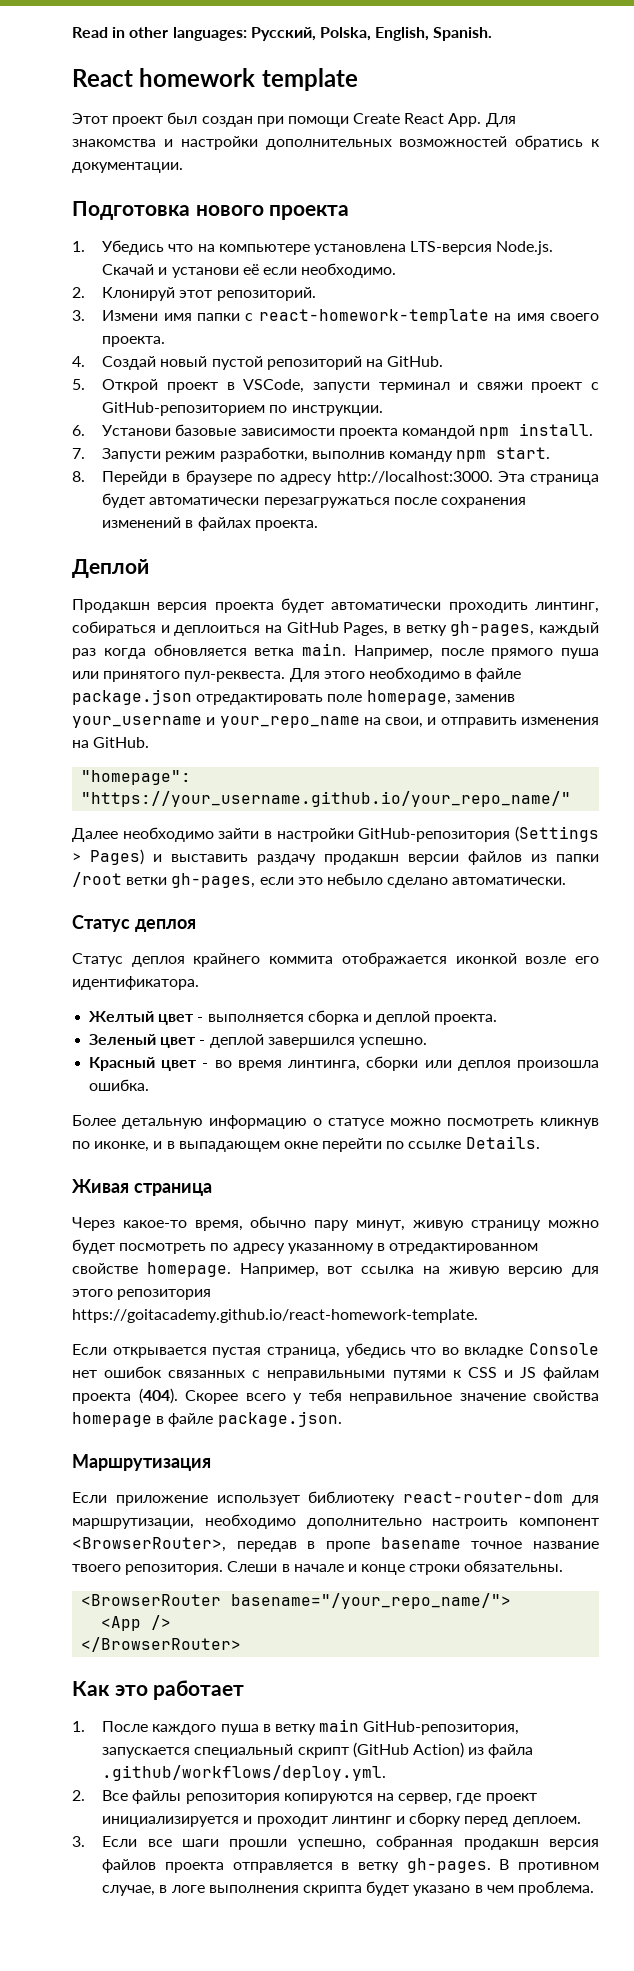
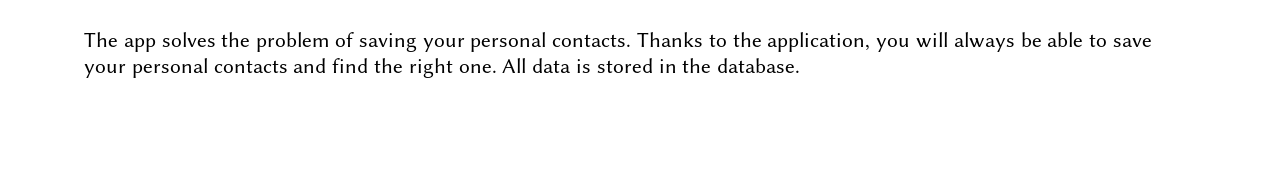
[72,27,493,41] [72,68,358,91] [72,112,516,127] [72,135,600,150] [72,162,183,173] [72,201,350,220] [72,240,554,255] [102,263,397,278] [72,287,316,301] [72,309,599,324] [102,336,166,347] [72,356,444,370] [72,379,599,393] [102,402,383,416] [72,423,594,439] [72,447,551,462] [72,470,599,485] [102,493,526,508] [102,517,318,531] [72,559,149,578] [72,598,599,613] [72,621,600,636] [72,643,599,659] [72,667,522,682] [72,689,515,705] [72,716,599,728] [72,737,150,748] [81,770,192,785] [81,791,572,807] [72,826,599,842] [72,849,599,865] [72,872,567,888] [72,915,196,932] [72,952,599,967] [72,976,199,990] [89,1010,498,1025] [89,1034,427,1048] [89,1056,599,1071] [89,1079,150,1091] [72,1115,599,1129] [72,1136,540,1152] [72,1179,212,1196] [72,1216,599,1231] [72,1239,539,1254] [72,1262,599,1277] [72,1289,212,1300] [72,1309,478,1323] [72,1343,599,1358] [72,1366,600,1381] [72,1388,599,1404] [72,1411,342,1427] [72,1454,211,1471] [72,1491,599,1506] [72,1514,599,1529] [72,1537,599,1552] [72,1560,564,1575] [81,1593,512,1609] [101,1615,172,1631] [81,1637,242,1652] [72,1680,245,1700] [72,1719,520,1735] [102,1742,534,1758] [102,1765,387,1781] [72,1790,537,1804] [102,1812,581,1827] [72,1835,599,1850] [102,1858,599,1873] [102,1881,594,1896] Read in other languages: Русский, Polska, English, Spanish. // React homework template // Этот проект был создан при помощи Create React App. Для знакомства и настройки дополнительных возможностей обратись к документации. // Подготовка нового проекта // 1. Убедись что на компьютере установлена LTS-версия Node.js. Скачай и установи её если необходимо. // 2. Клонируй этот репозиторий. // 3. Измени имя папки с react-homework-template на имя своего проекта. // 4. Создай новый пустой репозиторий на GitHub. // 5. Открой проект в VSCode, запусти терминал и свяжи проект с GitHub-репозиторием по инструкции. // 6. Установи базовые зависимости проекта командой npm install. // 7. Запусти режим разработки, выполнив команду npm start. // 8. Перейди в браузере по адресу http://localhost:3000. Эта страница будет автоматически перезагружаться после сохранения изменений в файлах проекта. // Деплой // Продакшн версия проекта будет автоматически проходить линтинг, собираться и деплоиться на GitHub Pages, в ветку gh-pages, каждый раз когда обновляется ветка main. Например, после прямого пуша или принятого пул-реквеста. Для этого необходимо в файле package.json отредактировать поле homepage, заменив your_username и your_repo_name на свои, и отправить изменения на GitHub. // "homepage": "https://your_username.github.io/your_repo_name/" // Далее необходимо зайти в настройки GitHub-репозитория (Settings > Pages) и выставить раздачу продакшн версии файлов из папки /root ветки gh-pages, если это небыло сделано автоматически. // Статус деплоя // Статус деплоя крайнего коммита отображается иконкой возле его идентификатора. // Желтый цвет - выполняется сборка и деплой проекта. // Зеленый цвет - деплой завершился успешно. // Красный цвет - во время линтинга, сборки или деплоя произошла ошибка. // Более детальную информацию о статусе можно посмотреть кликнув по иконке, и в выпадающем окне перейти по ссылке Details. // Живая страница // Через какое-то время, обычно пару минут, живую страницу можно будет посмотреть по адресу указанному в отредактированном свойстве homepage. Например, вот ссылка на живую версию для этого репозитория https://goitacademy.github.io/react-homework-template. // Если открывается пустая страница, убедись что во вкладке Console нет ошибок связанных с неправильными путями к CSS и JS файлам проекта (404). Скорее всего у тебя неправильное значение свойства homepage в файле package.json. // Маршрутизация // Если приложение использует библиотеку react-router-dom для маршрутизации, необходимо дополнительно настроить компонент <BrowserRouter>, передав в пропе basename точное название твоего репозитория. Слеши в начале и конце строки обязательны. // <BrowserRouter basename="/your_repo_name/"> // <App /> // </BrowserRouter> // Как это работает // 1. После каждого пуша в ветку main GitHub-репозитория, запускается специальный скрипт (GitHub Action) из файла .github/workflows/deploy.yml. // 2. Все файлы репозитория копируются на сервер, где проект инициализируется и проходит линтинг и сборку перед деплоем. // 3. Если все шаги прошли успешно, собранная продакшн версия файлов проекта отправляется в ветку gh-pages. В противном случае, в логе выполнения скрипта будет указано в чем проблема. -> [84,32,1153,52] [84,58,801,78] The app solves the problem of saving your personal contacts. Thanks to the application, you will always be able to save your personal contacts and find the right one. All data is stored in the database.

